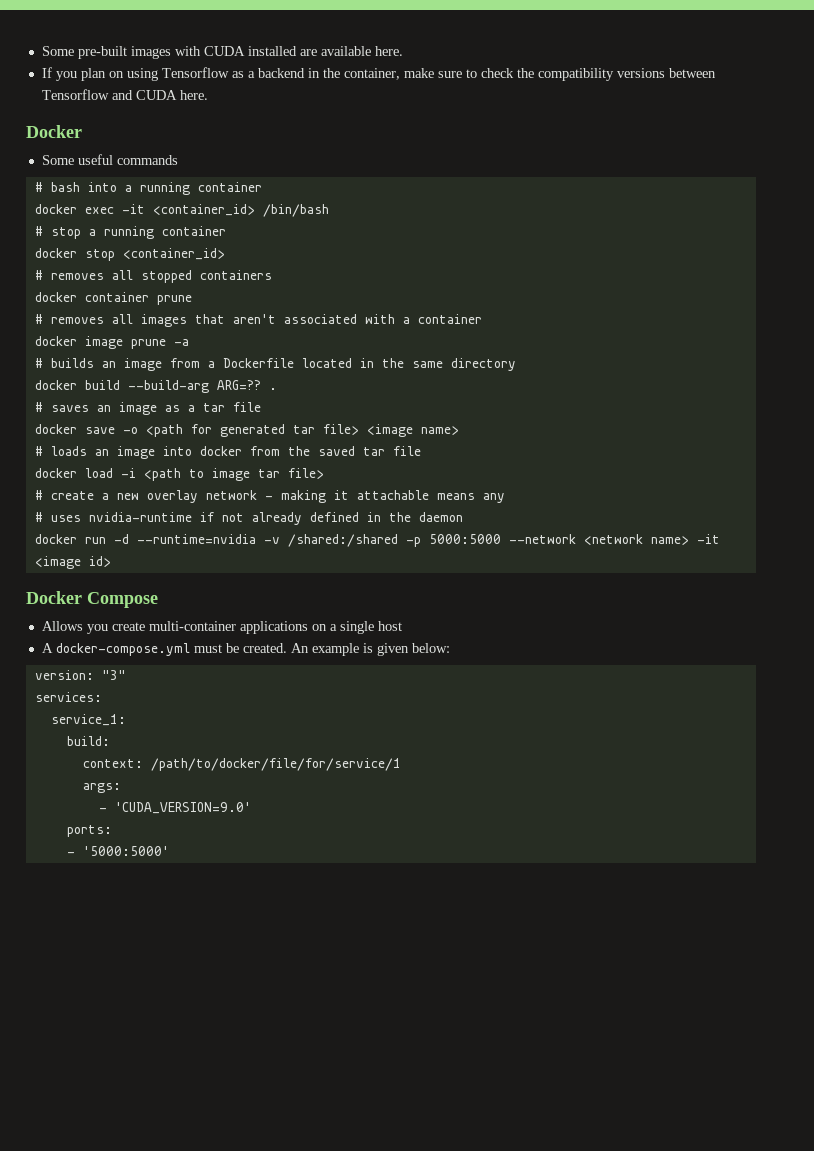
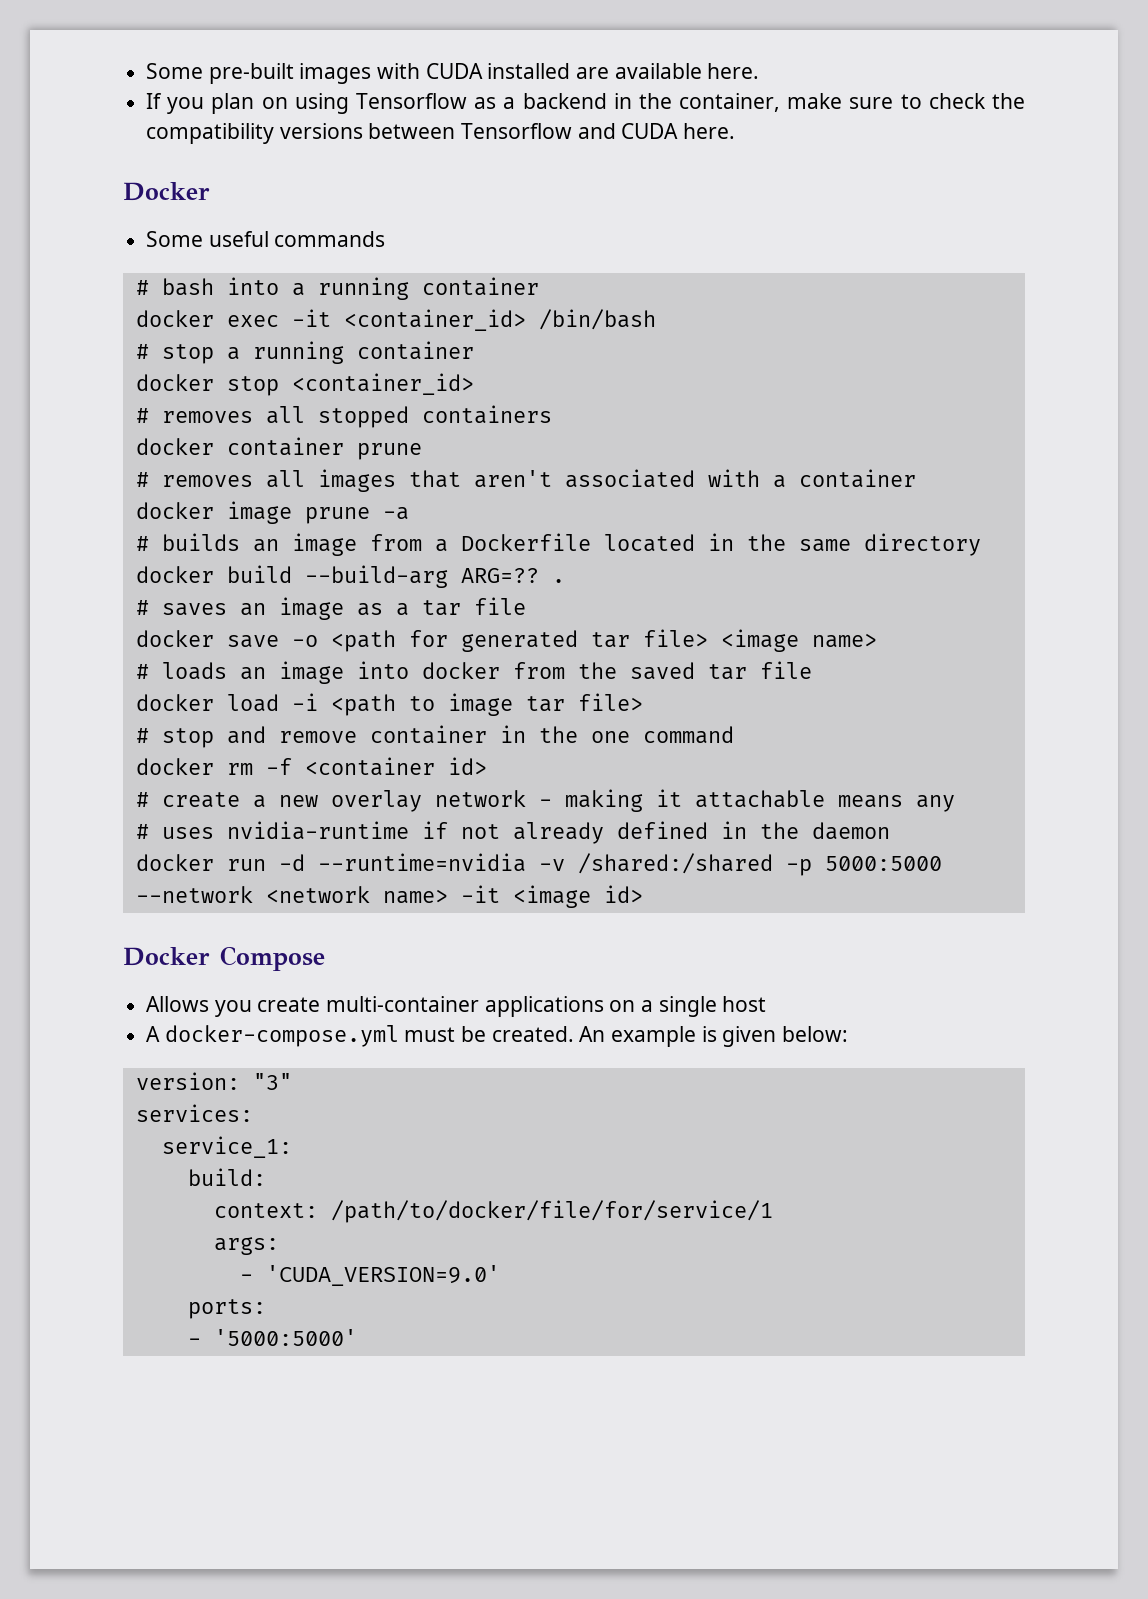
(324, 473) none -> [135,725,734,748] [135,757,487,776] // # stop and remove container in the one command // docker rm -f <container id>

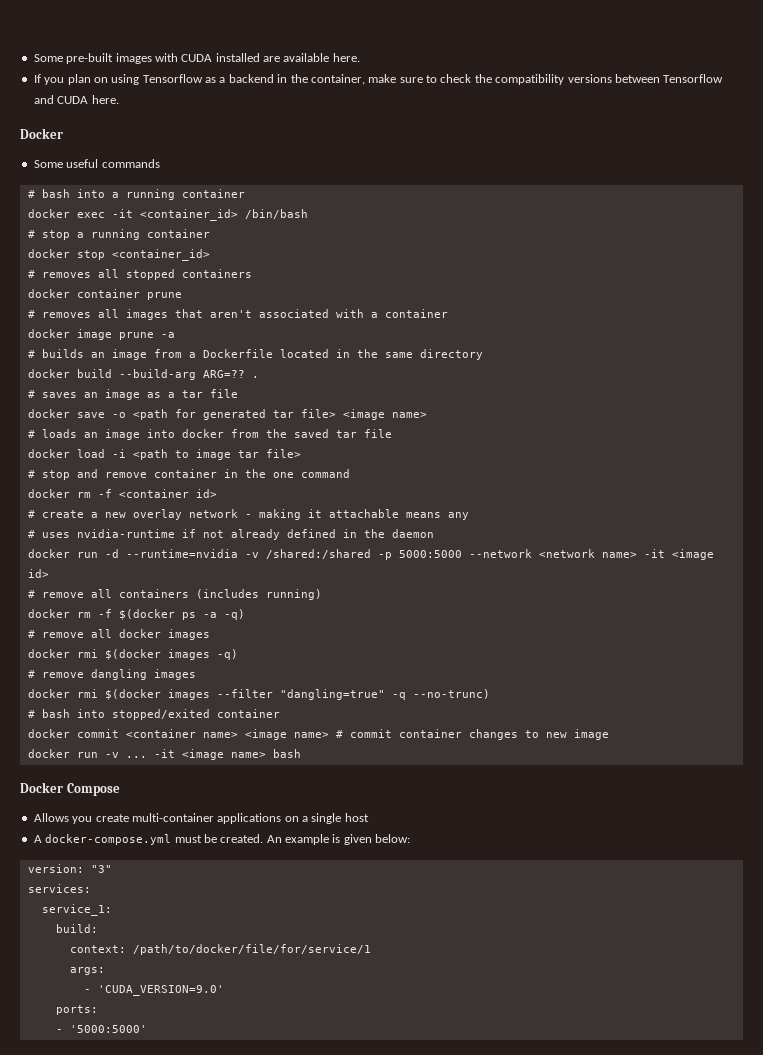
(643, 894) none -> [27,589,322,600] [27,609,245,620] [27,629,210,640] [27,649,238,660] [27,669,196,680] [27,689,490,700] [27,709,280,720] [27,729,609,740] [27,749,301,760] // # remove all containers (includes running) // docker rm -f $(docker ps -a -q) // # remove all docker images // docker rmi $(docker images -q) // # remove dangling images // docker rmi $(docker images --filter "dangling=true" -q --no-trunc) // # bash into stopped/exited container // docker commit <container name> <image name> # commit container changes to new image // docker run -v ... -it <image name> bash

